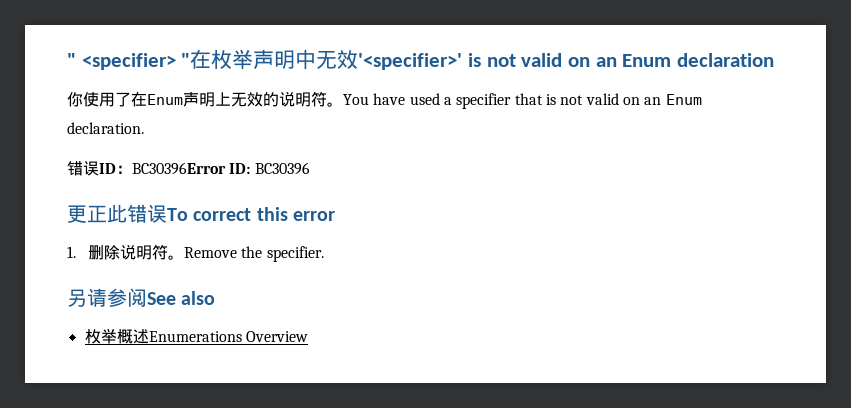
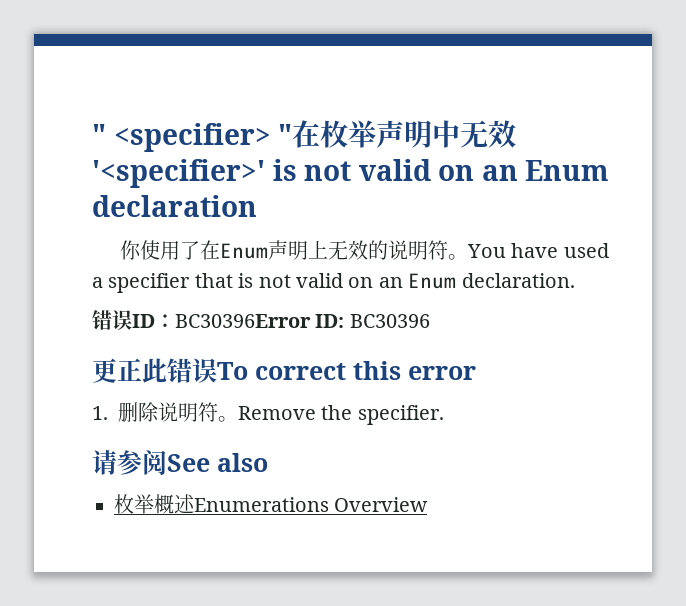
[67,289,87,307] 另 -> (444, 415) none

